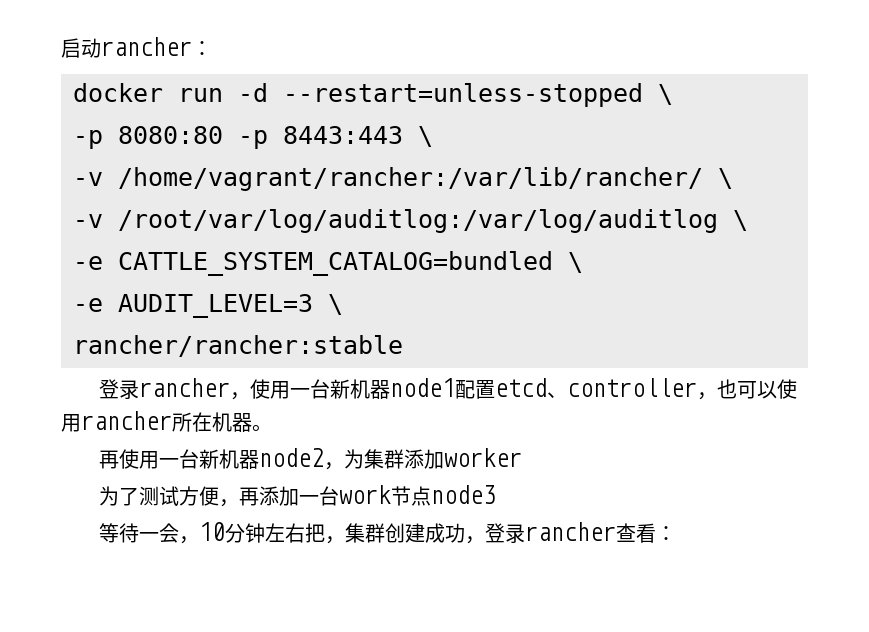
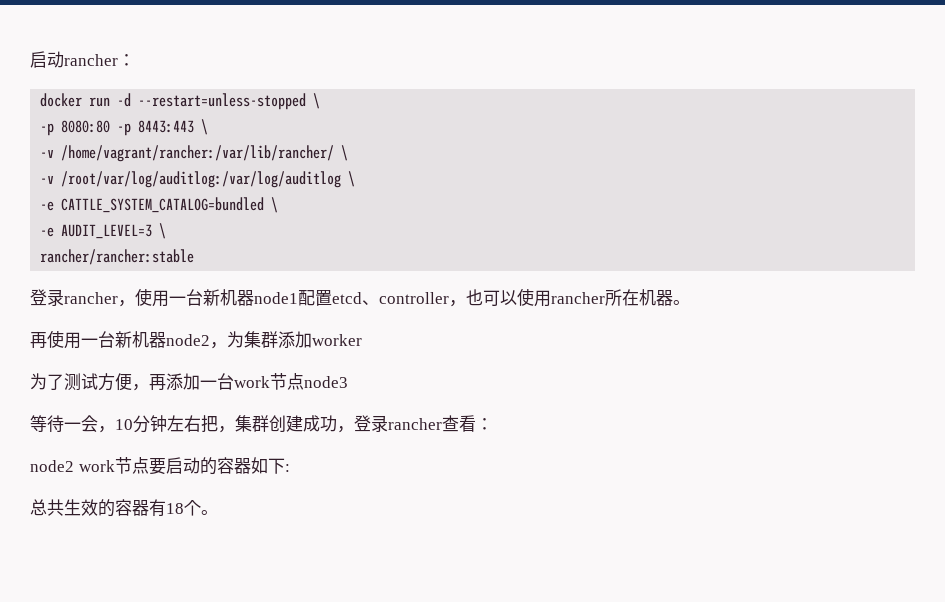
(677, 533) none -> [30,457,290,475] [30,499,218,517] // node2 work节点要启动的容器如下: // 总共生效的容器有18个。

